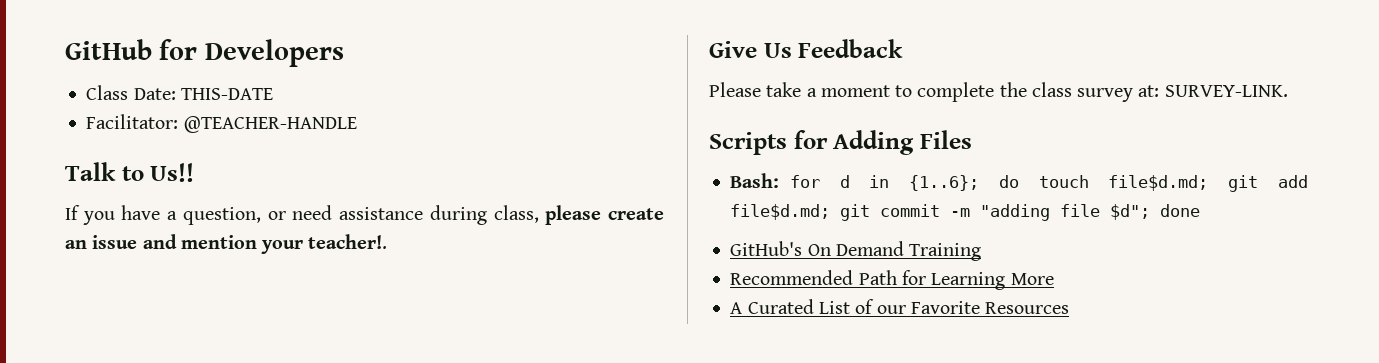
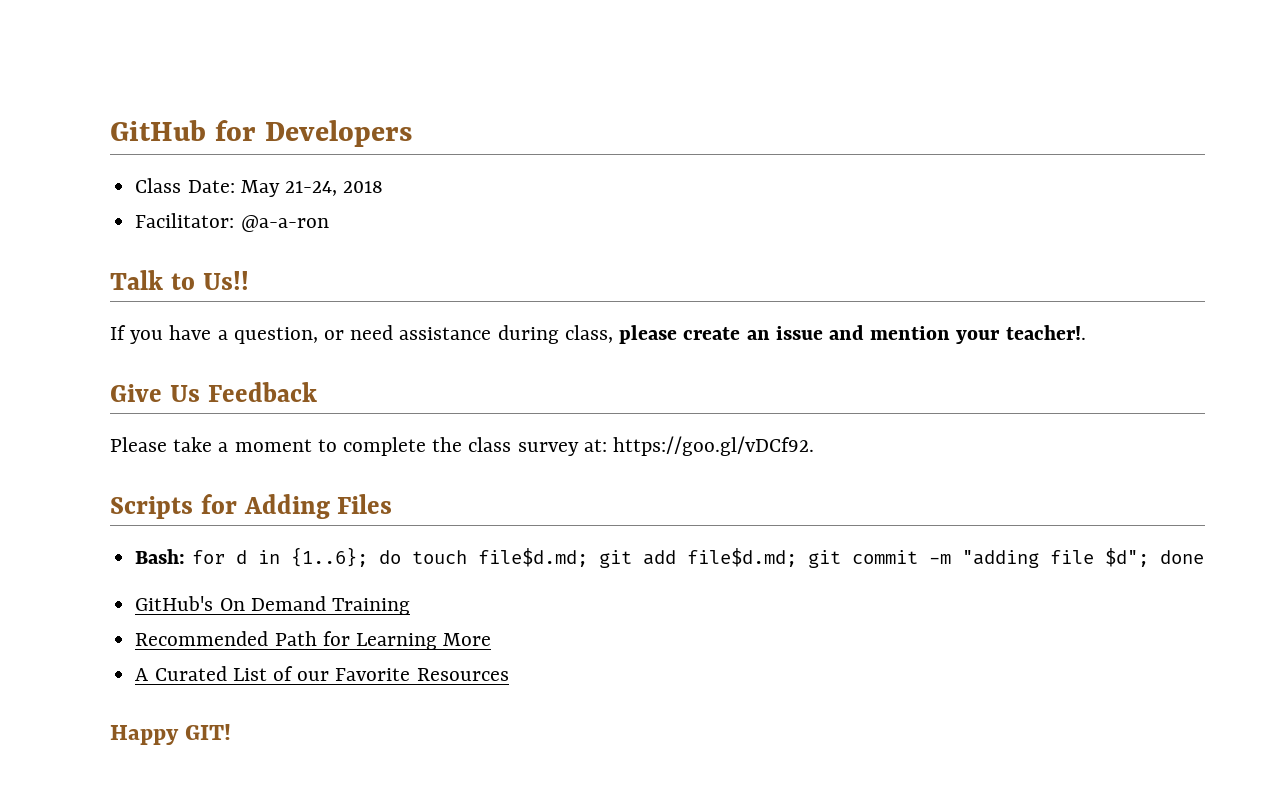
[180,88,273,100] THIS-DATE -> [240,180,384,197] May 21-24, 2018
[183,116,357,133] @TEACHER-HANDLE -> [240,215,329,232] @a-a-ron
[1164,85,1288,97] SURVEY-LINK. -> [613,436,815,456] https://goo.gl/vDCf92.
(1070, 308) none -> [110,724,232,745] // Happy GIT!

